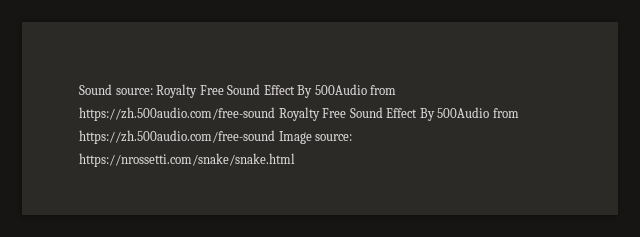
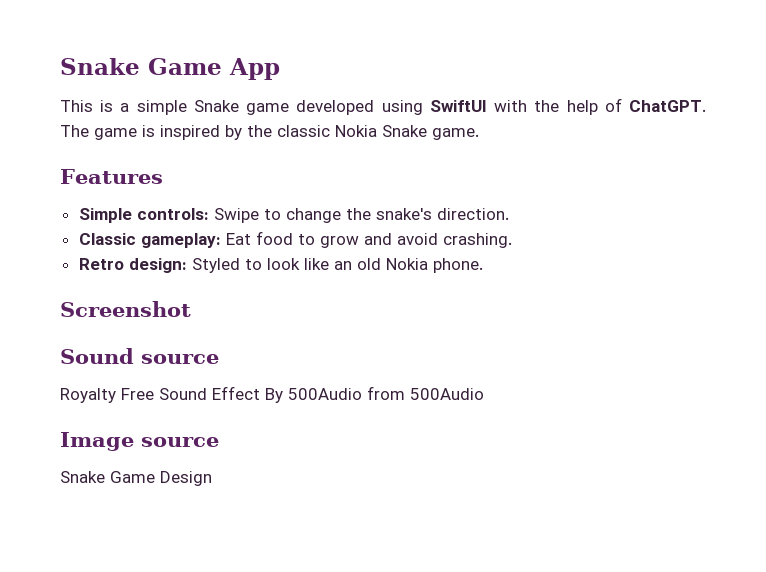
[79,84,397,98] [79,107,519,121] [79,130,353,144] [79,153,295,167] Sound source: Royalty Free Sound Effect By 500Audio from https://zh.500audio.com/free-sound Royalty Free Sound Effect By 500Audio from https://zh.500audio.com/free-sound Image source: https://nrossetti.com/snake/snake.html -> [60,58,280,80] [60,98,706,115] [60,125,479,140] [60,169,163,184] [78,208,509,223] [78,231,512,248] [78,258,483,273] [60,301,191,317] [60,348,219,364] [60,386,484,403] [60,432,219,451] [60,471,212,486] Snake Game App // This is a simple Snake game developed using SwiftUI with the help of ChatGPT. The game is inspired by the classic Nokia Snake game. // Features // Simple controls: Swipe to change the snake's direction. // Classic gameplay: Eat food to grow and avoid crashing. // Retro design: Styled to look like an old Nokia phone. // Screenshot // Sound source // Royalty Free Sound Effect By 500Audio from 500Audio // Image source // Snake Game Design

